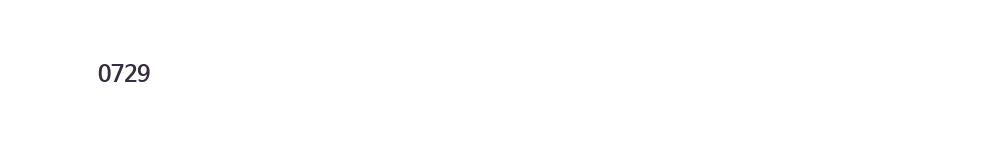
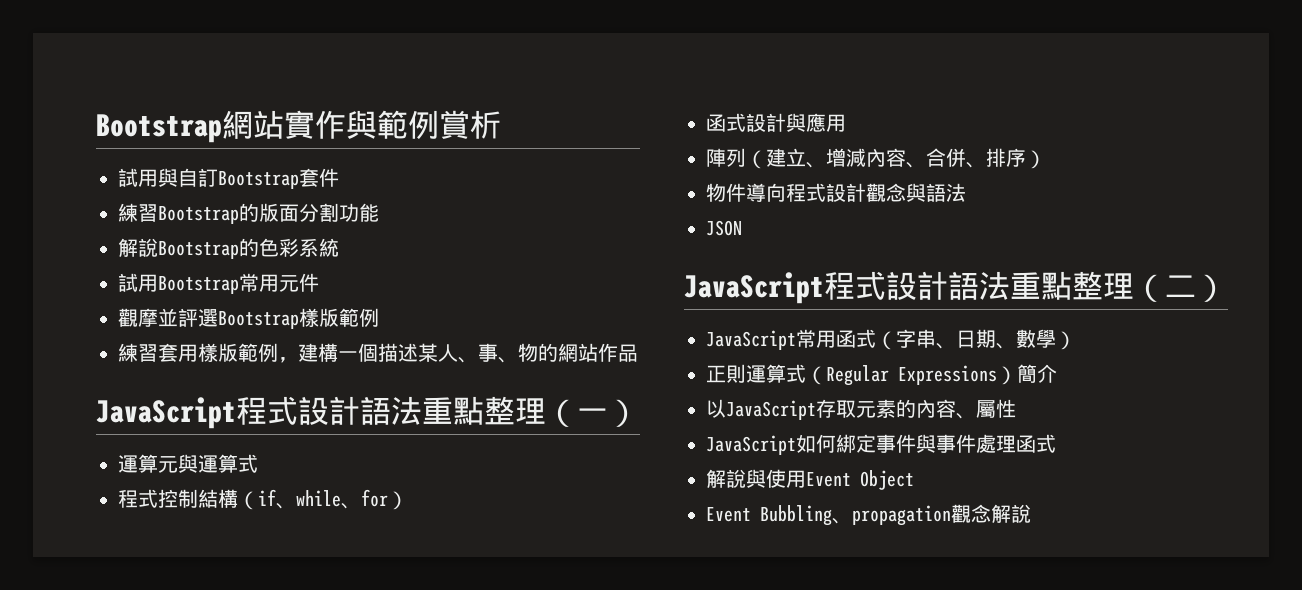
[98,64,150,82] 0729 -> [96,110,501,143] [118,168,339,189] [118,203,379,224] [118,238,339,259] [118,273,319,294] [118,308,379,329] [118,343,638,363] [96,396,639,429] [118,454,258,473] [118,489,408,510] [706,113,846,132] [706,148,1046,169] [706,183,966,202] [706,220,742,236] [684,271,1227,304] [706,329,1076,350] [706,364,1057,386] [706,399,1016,420] [706,434,1056,455] [706,469,914,490] [706,504,1031,526] Bootstrap網站實作與範例賞析 // 試用與自訂Bootstrap套件 // 練習Bootstrap的版面分割功能 // 解說Bootstrap的色彩系統 // 試用Bootstrap常用元件 // 觀摩並評選Bootstrap樣版範例 // 練習套用樣版範例，建構一個描述某人、事、物的網站作品 // JavaScript程式設計語法重點整理（一） // 運算元與運算式 // 程式控制結構（if、while、for） // 函式設計與應用 // 陣列（建立、增減內容、合併、排序） // 物件導向程式設計觀念與語法 // JSON // JavaScript程式設計語法重點整理（二） // JavaScript常用函式（字串、日期、數學） // 正則運算式（Regular Expressions）簡介 // 以JavaScript存取元素的內容、屬性 // JavaScript如何綁定事件與事件處理函式 // 解說與使用Event Object // Event Bubbling、propagation觀念解說

